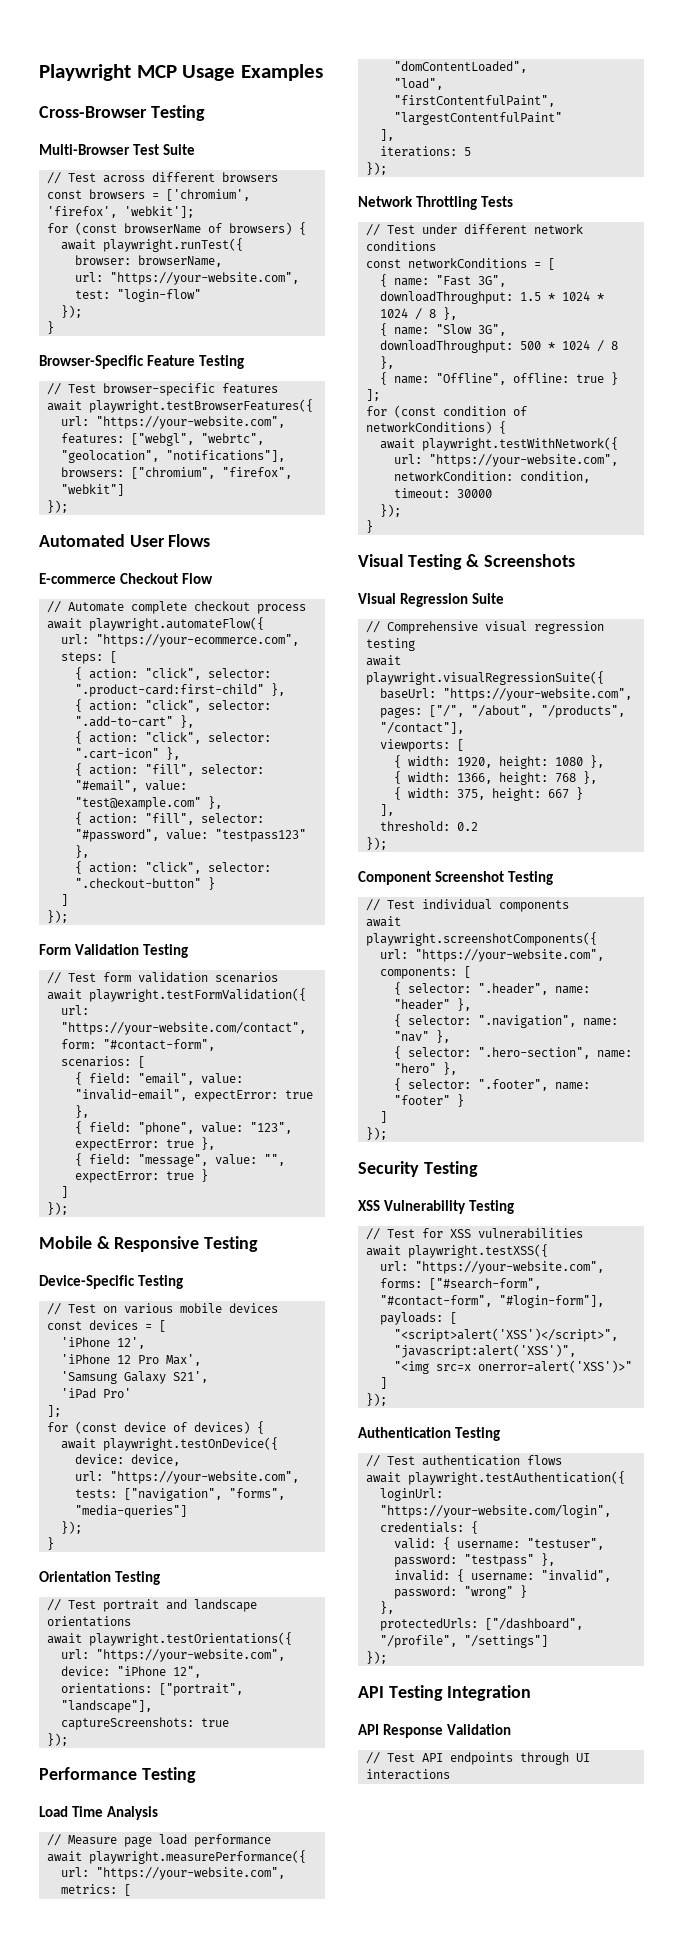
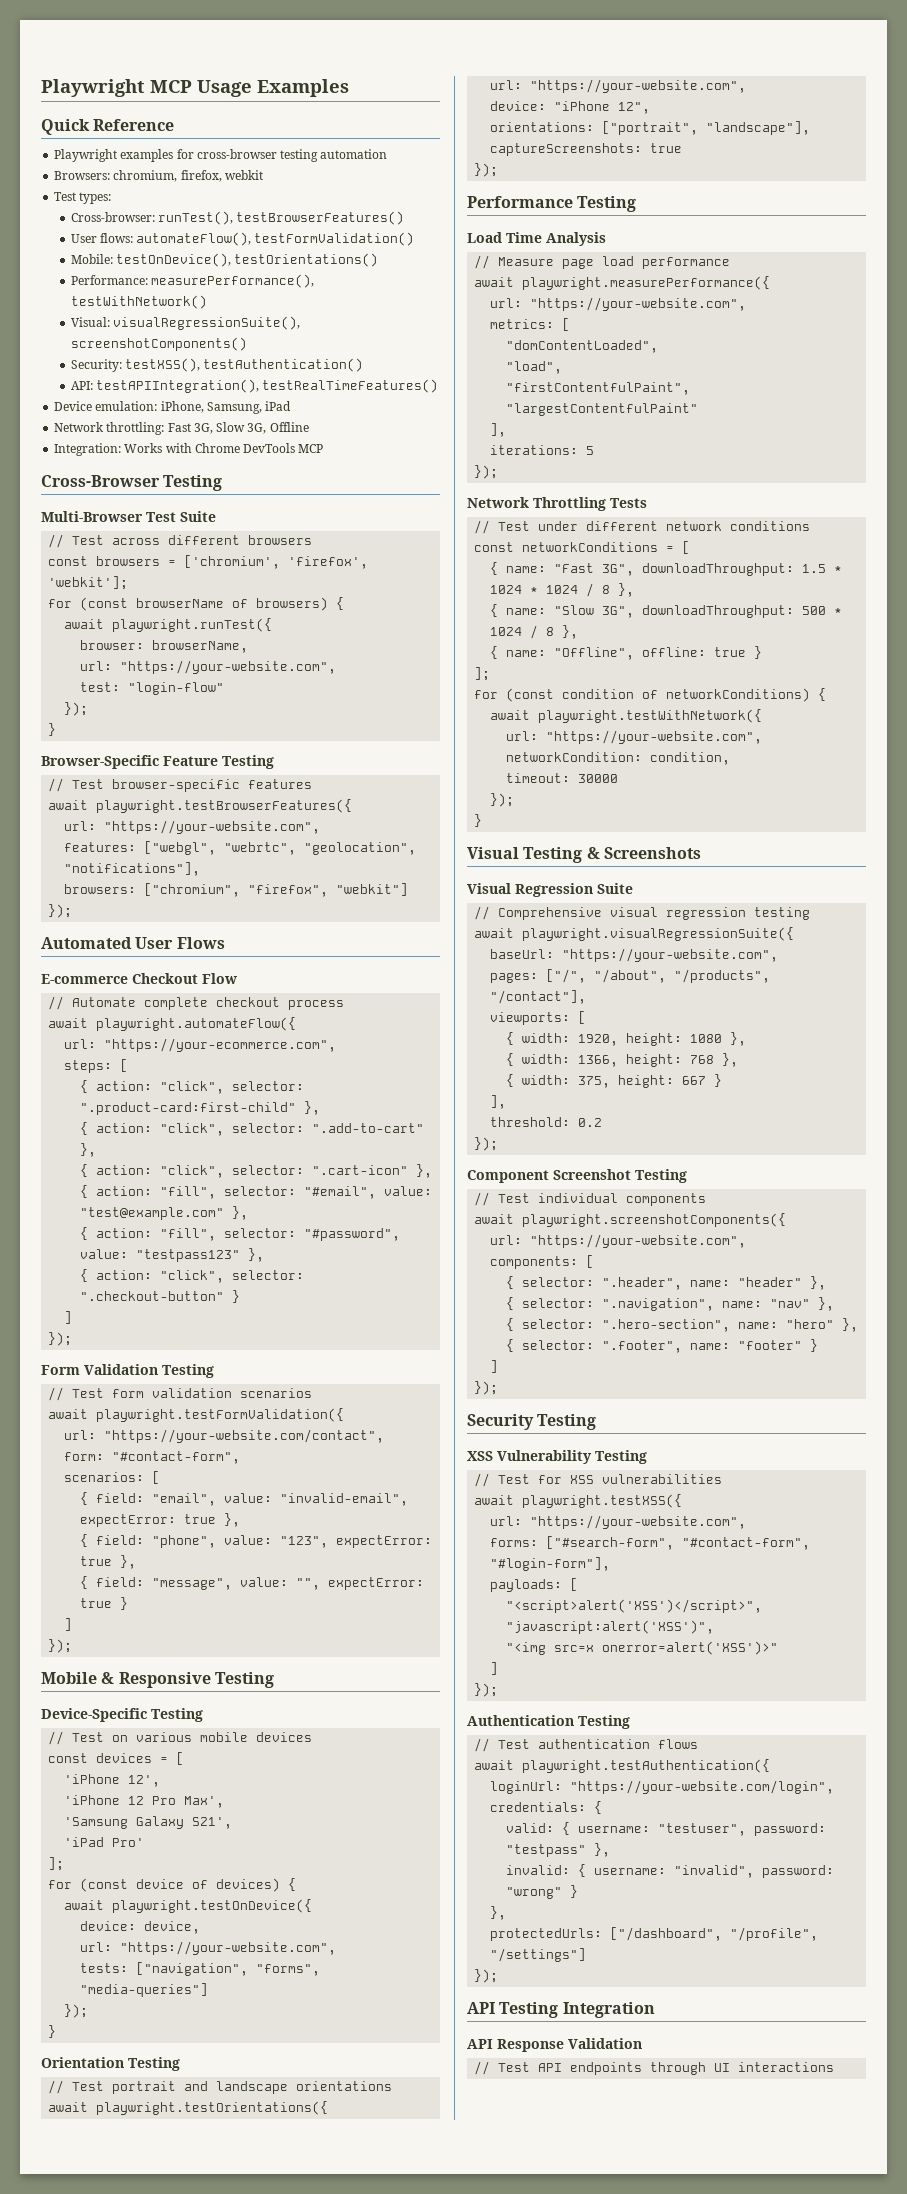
(323, 72) none -> [41,119,175,135] [54,149,388,162] [54,170,263,182] [54,192,112,204] [70,211,405,225] [70,232,415,246] [70,253,379,267] [70,274,314,288] [70,295,207,309] [70,316,300,330] [70,337,247,351] [70,358,364,372] [70,379,439,393] [54,401,292,414] [54,422,309,435] [54,443,324,456] // Quick Reference // Playwright examples for cross-browser testing automation // Browsers: chromium, firefox, webkit // Test types: // Cross-browser: runTest(), testBrowserFeatures() // User flows: automateFlow(), testFormValidation() // Mobile: testOnDevice(), testOrientations() // Performance: measurePerformance(), testWithNetwork() // Visual: visualRegressionSuite(), screenshotComponents() // Security: testXSS(), testAuthentication() // API: testAPIIntegration(), testRealTimeFeatures() // Device emulation: iPhone, Samsung, iPad // Network throttling: Fast 3G, Slow 3G, Offline // Integration: Works with Chrome DevTools MCP

